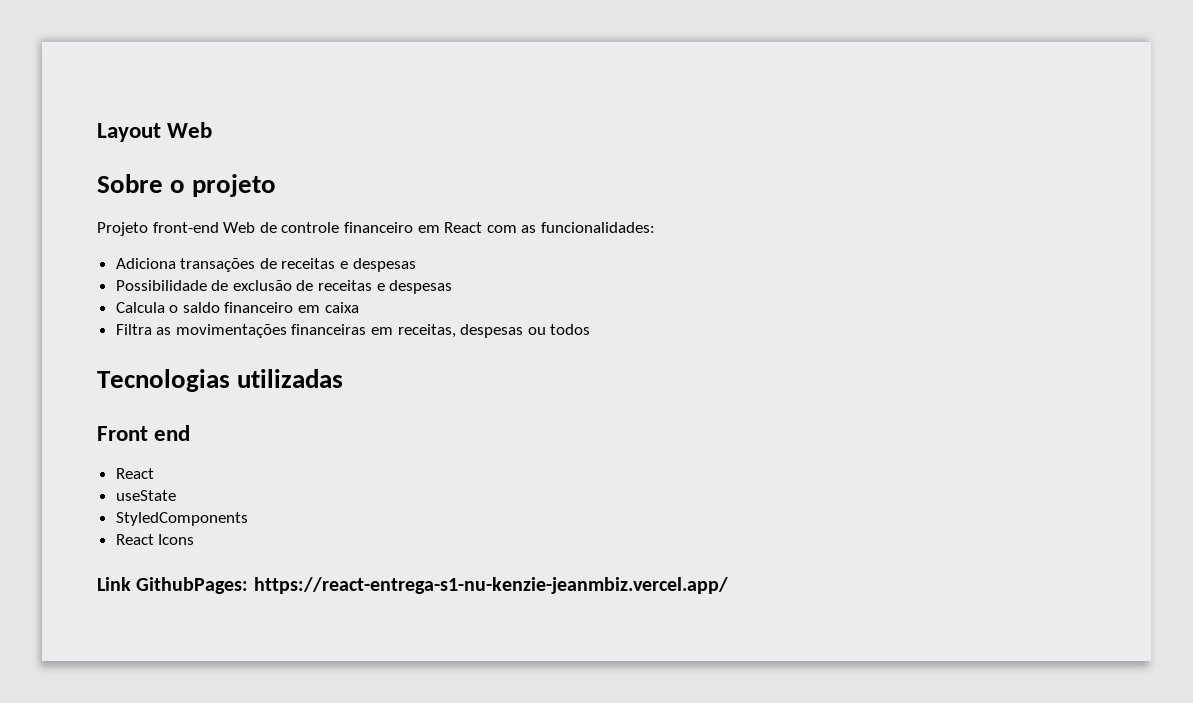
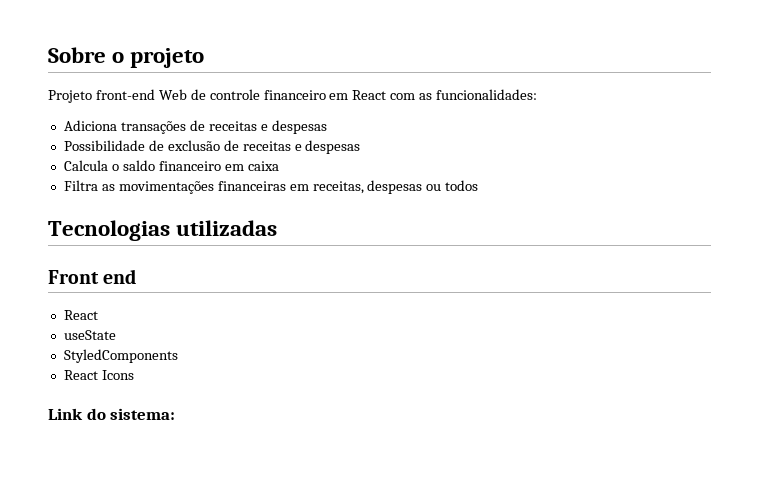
[97,122,213,142] Layout Web // -> (48, 55) none
[136,577,728,594] GithubPages: https://react-entrega-s1-nu-kenzie-jeanmbiz.vercel.app/ -> [86,408,176,420] do sistema:

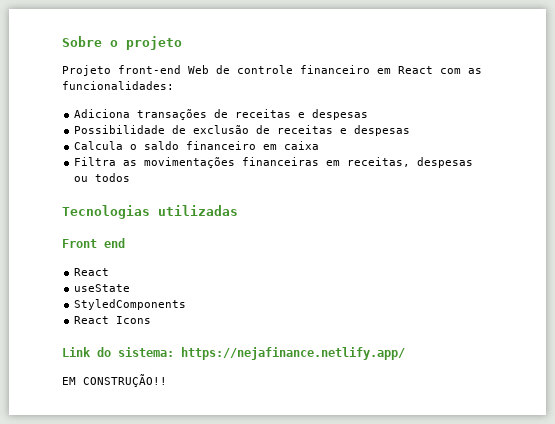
(176, 414) none -> [181,347,405,360] [62,374,167,387] https://nejafinance.netlify.app/ // EM CONSTRUÇÃO!!

